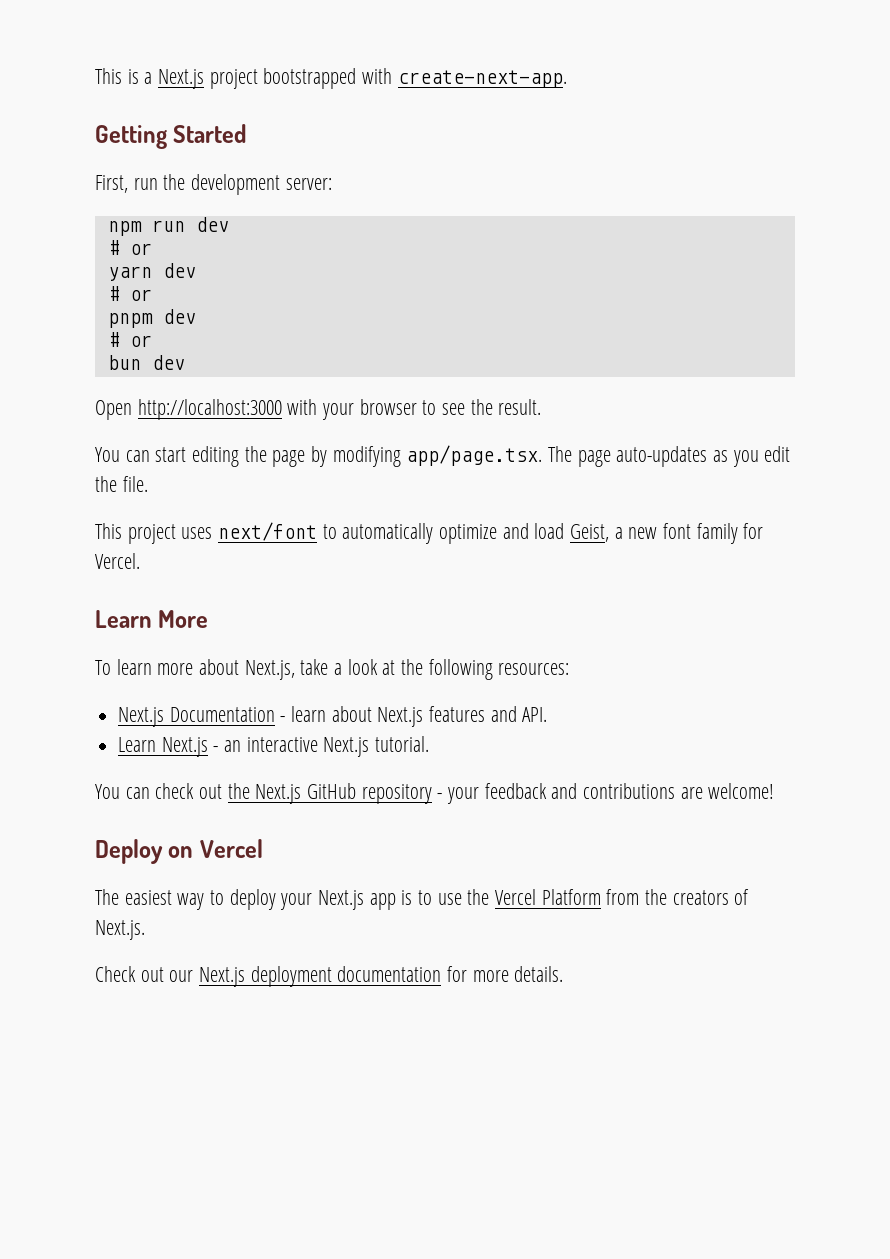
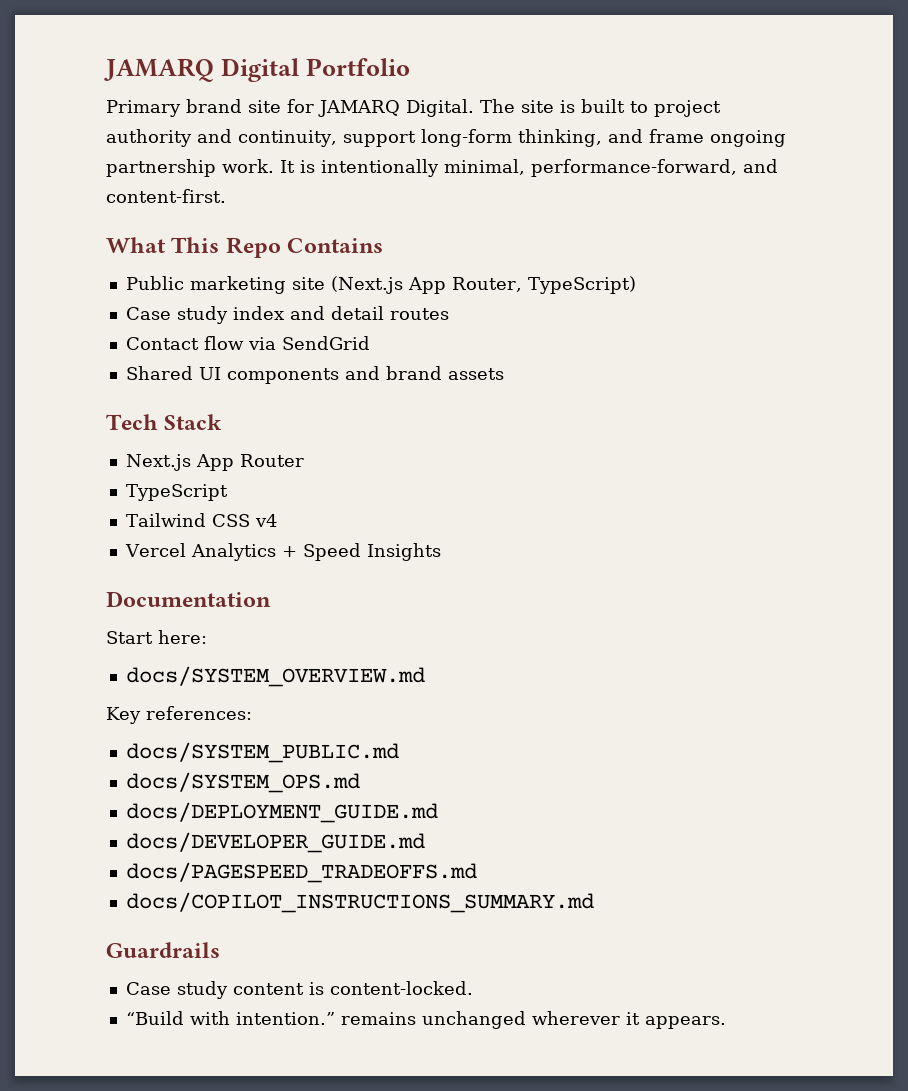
[95,68,567,89] [95,124,247,149] [95,174,332,195] [107,217,229,236] [107,240,152,255] [107,263,196,281] [107,286,152,301] [107,309,196,328] [107,332,152,347] [107,355,185,370] [95,399,542,420] [95,445,791,467] [95,476,148,492] [95,522,764,544] [95,553,140,569] [95,610,209,628] [95,659,570,680] [118,706,548,727] [118,736,430,757] [95,783,775,804] [95,839,263,864] [95,889,750,910] [95,920,145,940] [95,966,564,987] This is a Next.js project bootstrapped with create-next-app. // Getting Started // First, run the development server: // npm run dev // # or // yarn dev // # or // pnpm dev // # or // bun dev // Open http://localhost:3000 with your browser to see the result. // You can start editing the page by modifying app/page.tsx. The page auto-updates as you edit the file. // This project uses next/font to automatically optimize and load Geist, a new font family for Vercel. // Learn More // To learn more about Next.js, take a look at the following resources: // Next.js Documentation - learn about Next.js features and API. // Learn Next.js - an interactive Next.js tutorial. // You can check out the Next.js GitHub repository - your feedback and contributions are welcome! // Deploy on Vercel // The easiest way to deploy your Next.js app is to use the Vercel Platform from the creators of Next.js. // Check out our Next.js deployment documentation for more details. -> [104,58,410,82] [106,99,721,117] [106,129,786,147] [106,159,778,177] [106,189,226,203] [106,237,384,258] [125,276,636,294] [125,306,449,324] [125,336,370,350] [125,366,504,384] [106,414,223,430] [125,454,304,471] [125,484,228,501] [125,513,277,527] [124,543,441,561] [106,591,271,607] [106,630,207,644] [125,666,425,687] [106,706,252,724] [125,742,399,763] [125,772,360,793] [125,802,438,823] [125,832,425,853] [125,862,477,883] [125,892,594,913] [106,942,220,958] [125,981,473,999] [125,1011,726,1029] JAMARQ Digital Portfolio // Primary brand site for JAMARQ Digital. The site is built to project authority and continuity, support long‑form thinking, and frame ongoing partnership work. It is intentionally minimal, performance‑forward, and content‑first. // What This Repo Contains // Public marketing site (Next.js App Router, TypeScript) // Case study index and detail routes // Contact flow via SendGrid // Shared UI components and brand assets // Tech Stack // Next.js App Router // TypeScript // Tailwind CSS v4 // Vercel Analytics + Speed Insights // Documentation // Start here: // docs/SYSTEM_OVERVIEW.md // Key references: // docs/SYSTEM_PUBLIC.md // docs/SYSTEM_OPS.md // docs/DEPLOYMENT_GUIDE.md // docs/DEVELOPER_GUIDE.md // docs/PAGESPEED_TRADEOFFS.md // docs/COPILOT_INSTRUCTIONS_SUMMARY.md // Guardrails // Case study content is content‑locked. // “Build with intention.” remains unchanged wherever it appears.

